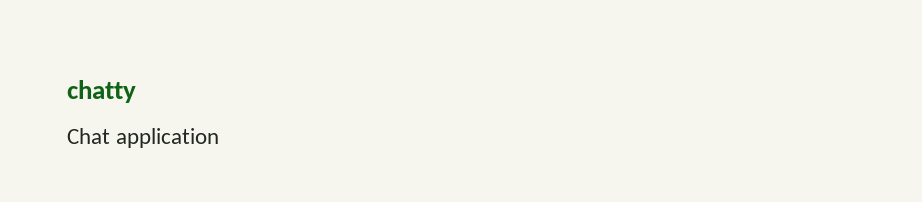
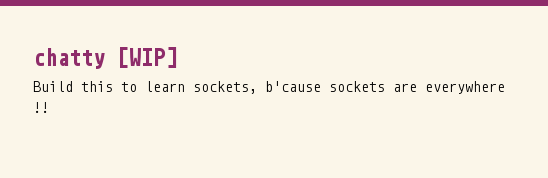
[67,128,220,148] // Chat application -> [117,47,177,68] [33,81,505,94] [33,102,49,113] [WIP] // Build this to learn sockets, b'cause sockets are everywhere !!

